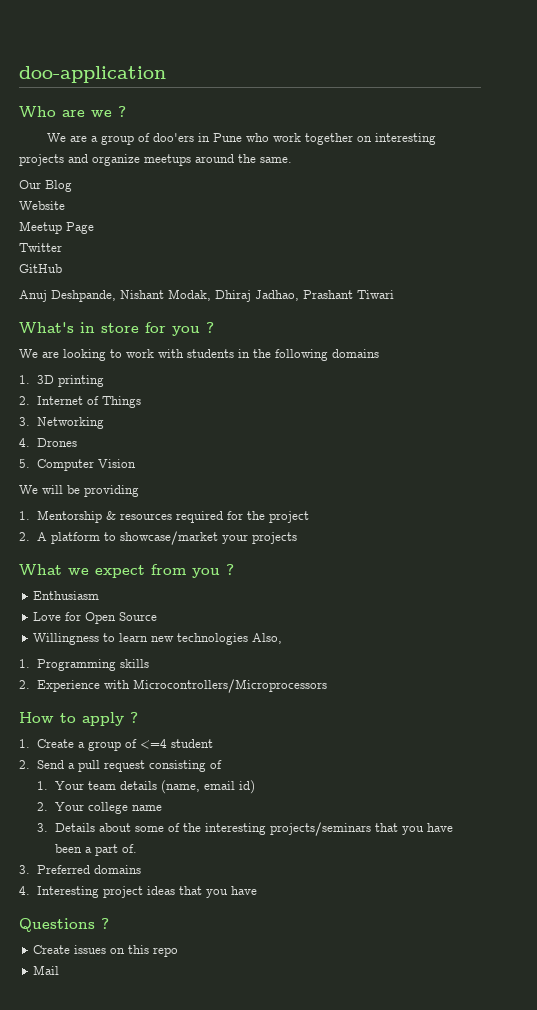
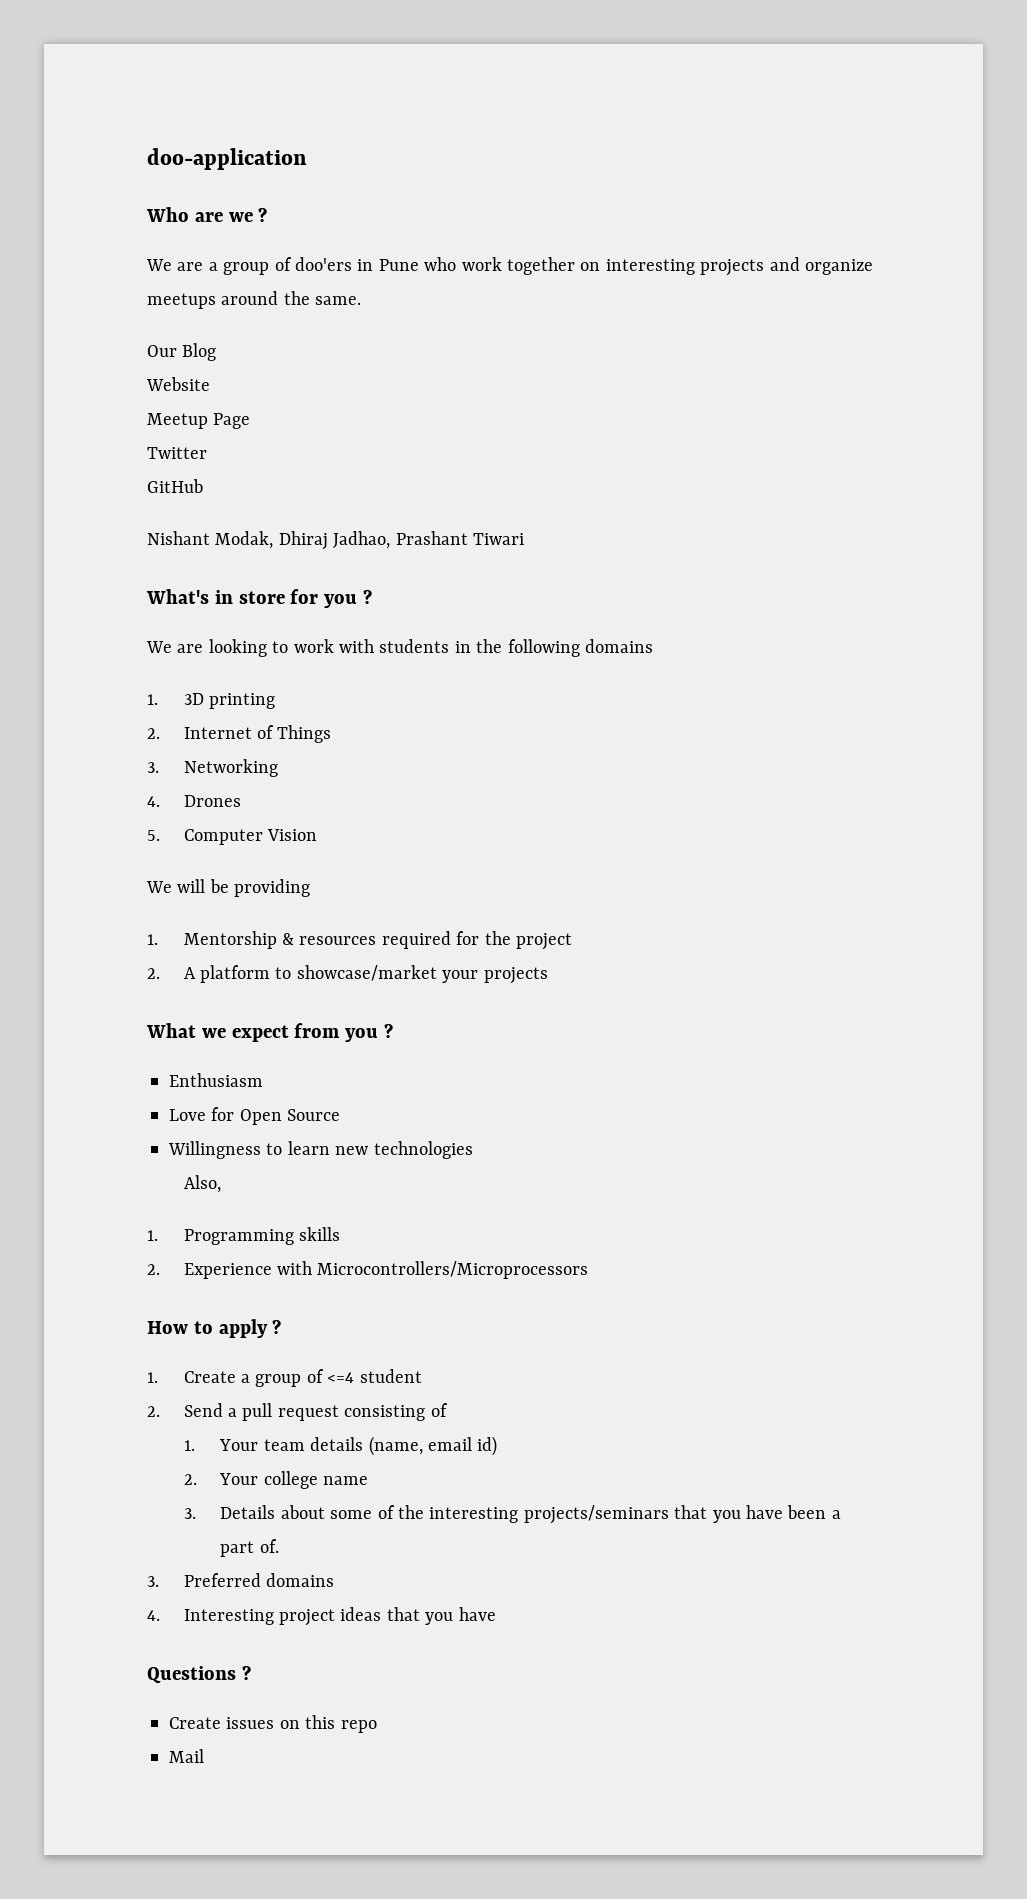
[19,290,116,302] Anuj Deshpande, -> (203, 486) none
(249, 639) none -> (473, 1150) //

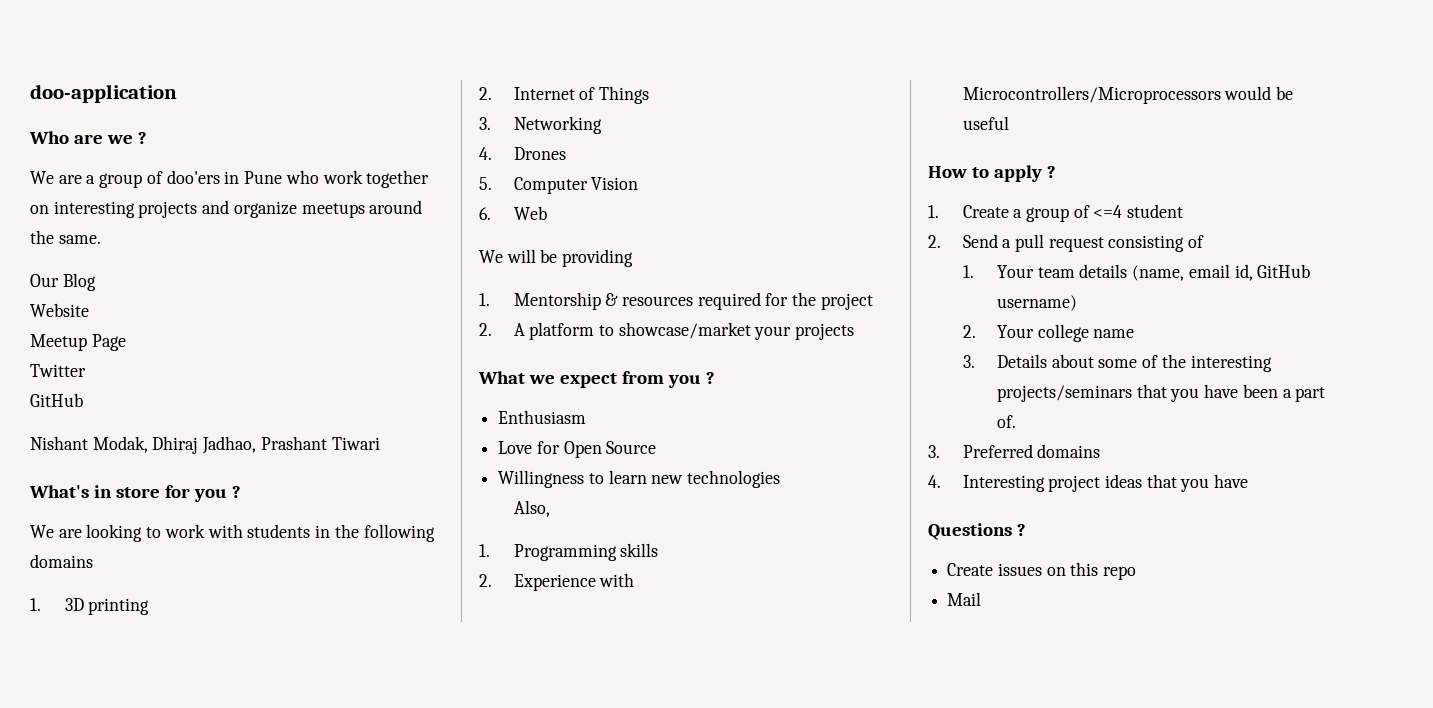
(318, 835) none -> [479,206,547,220] // 6. Web
(589, 1270) none -> [1224,86,1293,100] [962,116,1009,130] would be useful
[477,1436,498,1456] id) -> [1234,264,1311,281] [997,295,1078,311] id, GitHub username)

